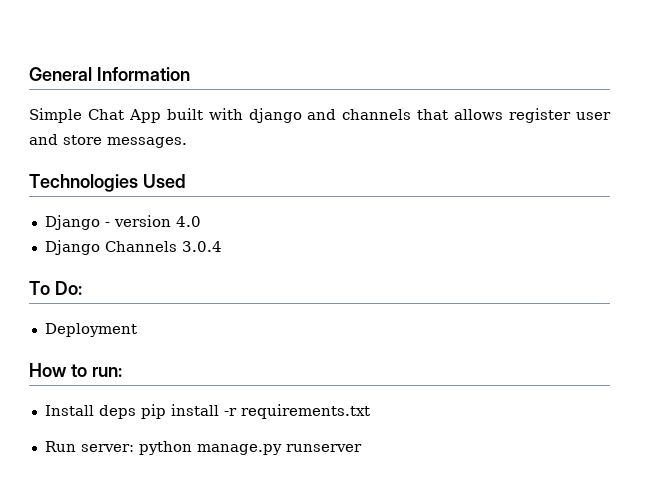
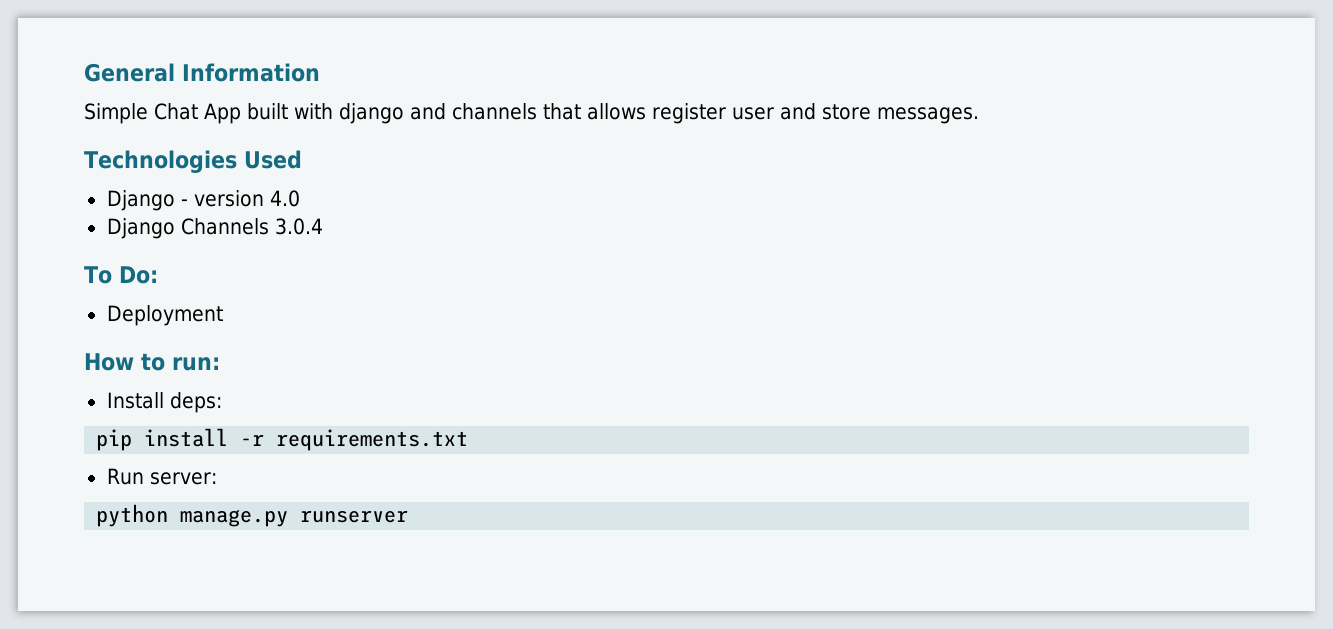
[98,405,136,419] deps -> [169,392,222,413] deps: //
(134, 448) none -> (217, 478) //

